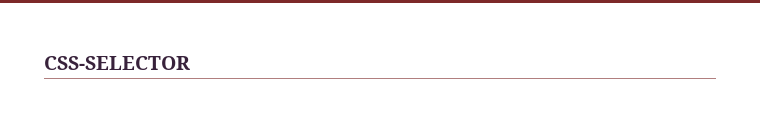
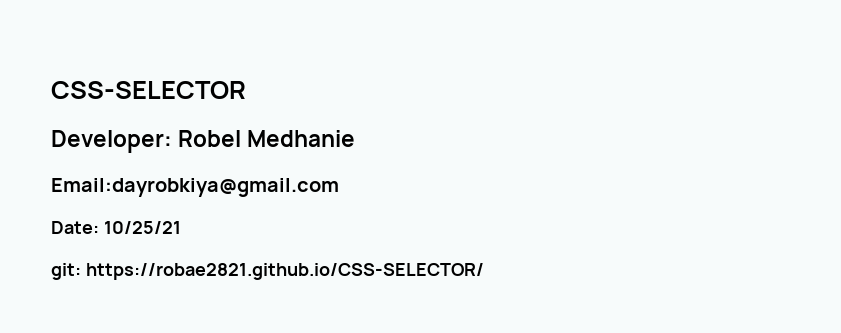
(190, 63) none -> [51,130,356,153] [51,178,339,197] [51,221,181,234] [51,263,484,280] // Developer: Robel Medhanie // Email:dayrobkiya@gmail.com // Date: 10/25/21 // git: https://robae2821.github.io/CSS-SELECTOR/

